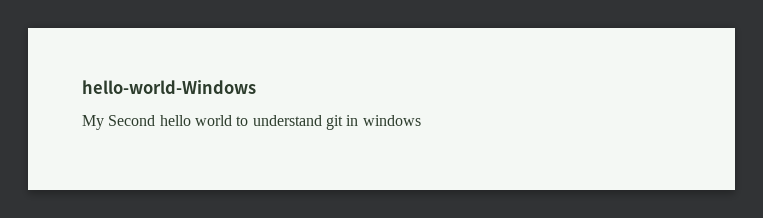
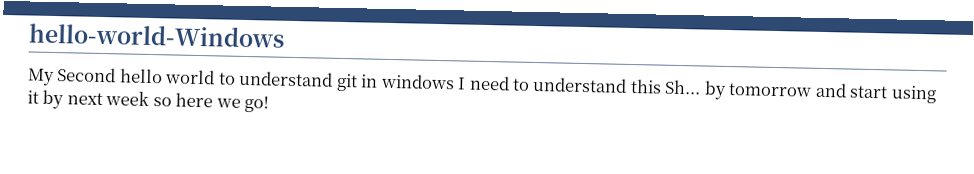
(421, 120) none -> [457,75,937,104] [27,89,270,113] I need to understand this Sh... by tomorrow and start using it by next week so here we go!

